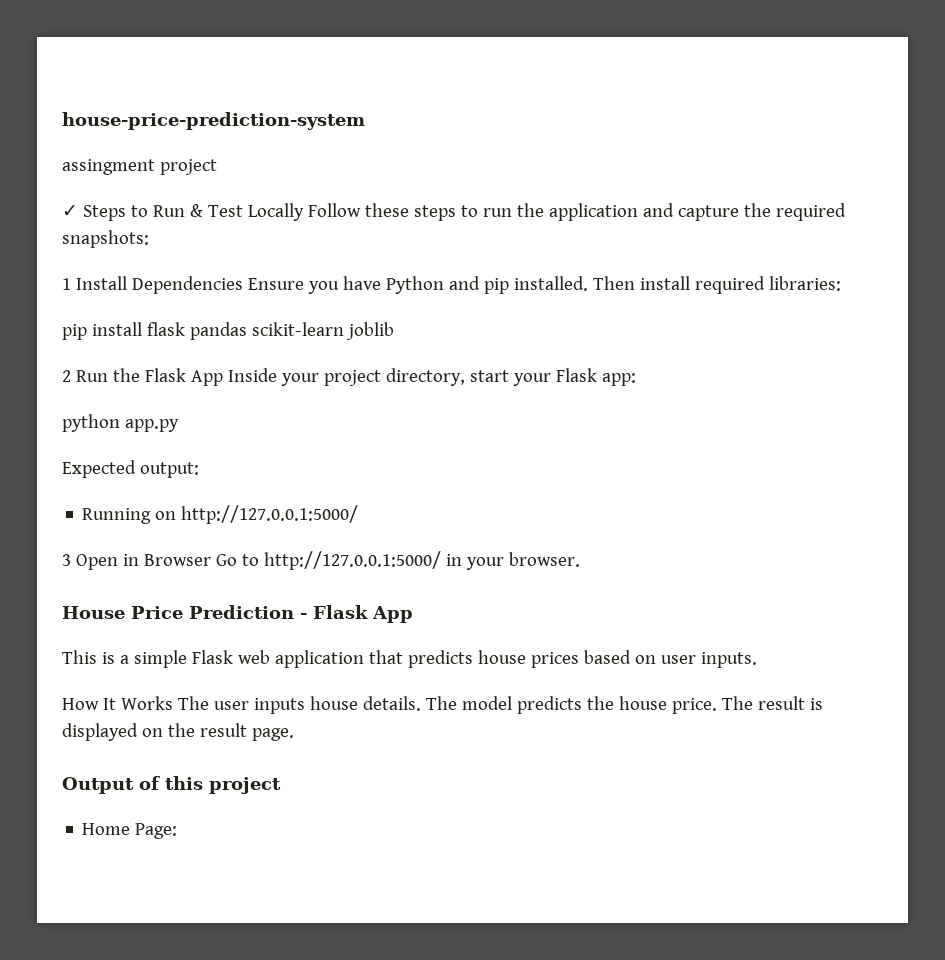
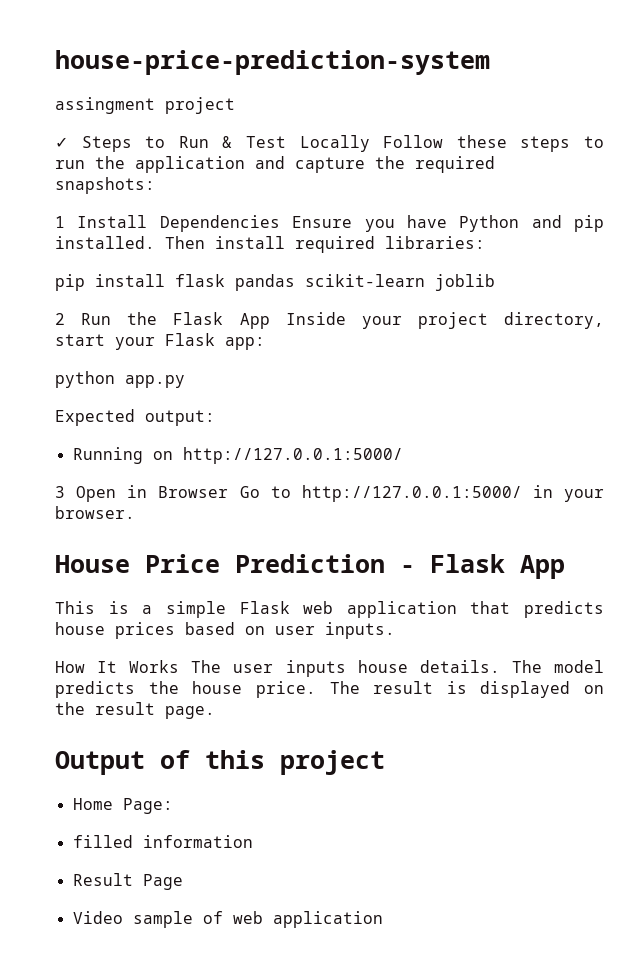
(178, 831) none -> [72,835,253,848] [72,873,183,890] [72,911,383,928] // filled information // Result Page // Video sample of web application

